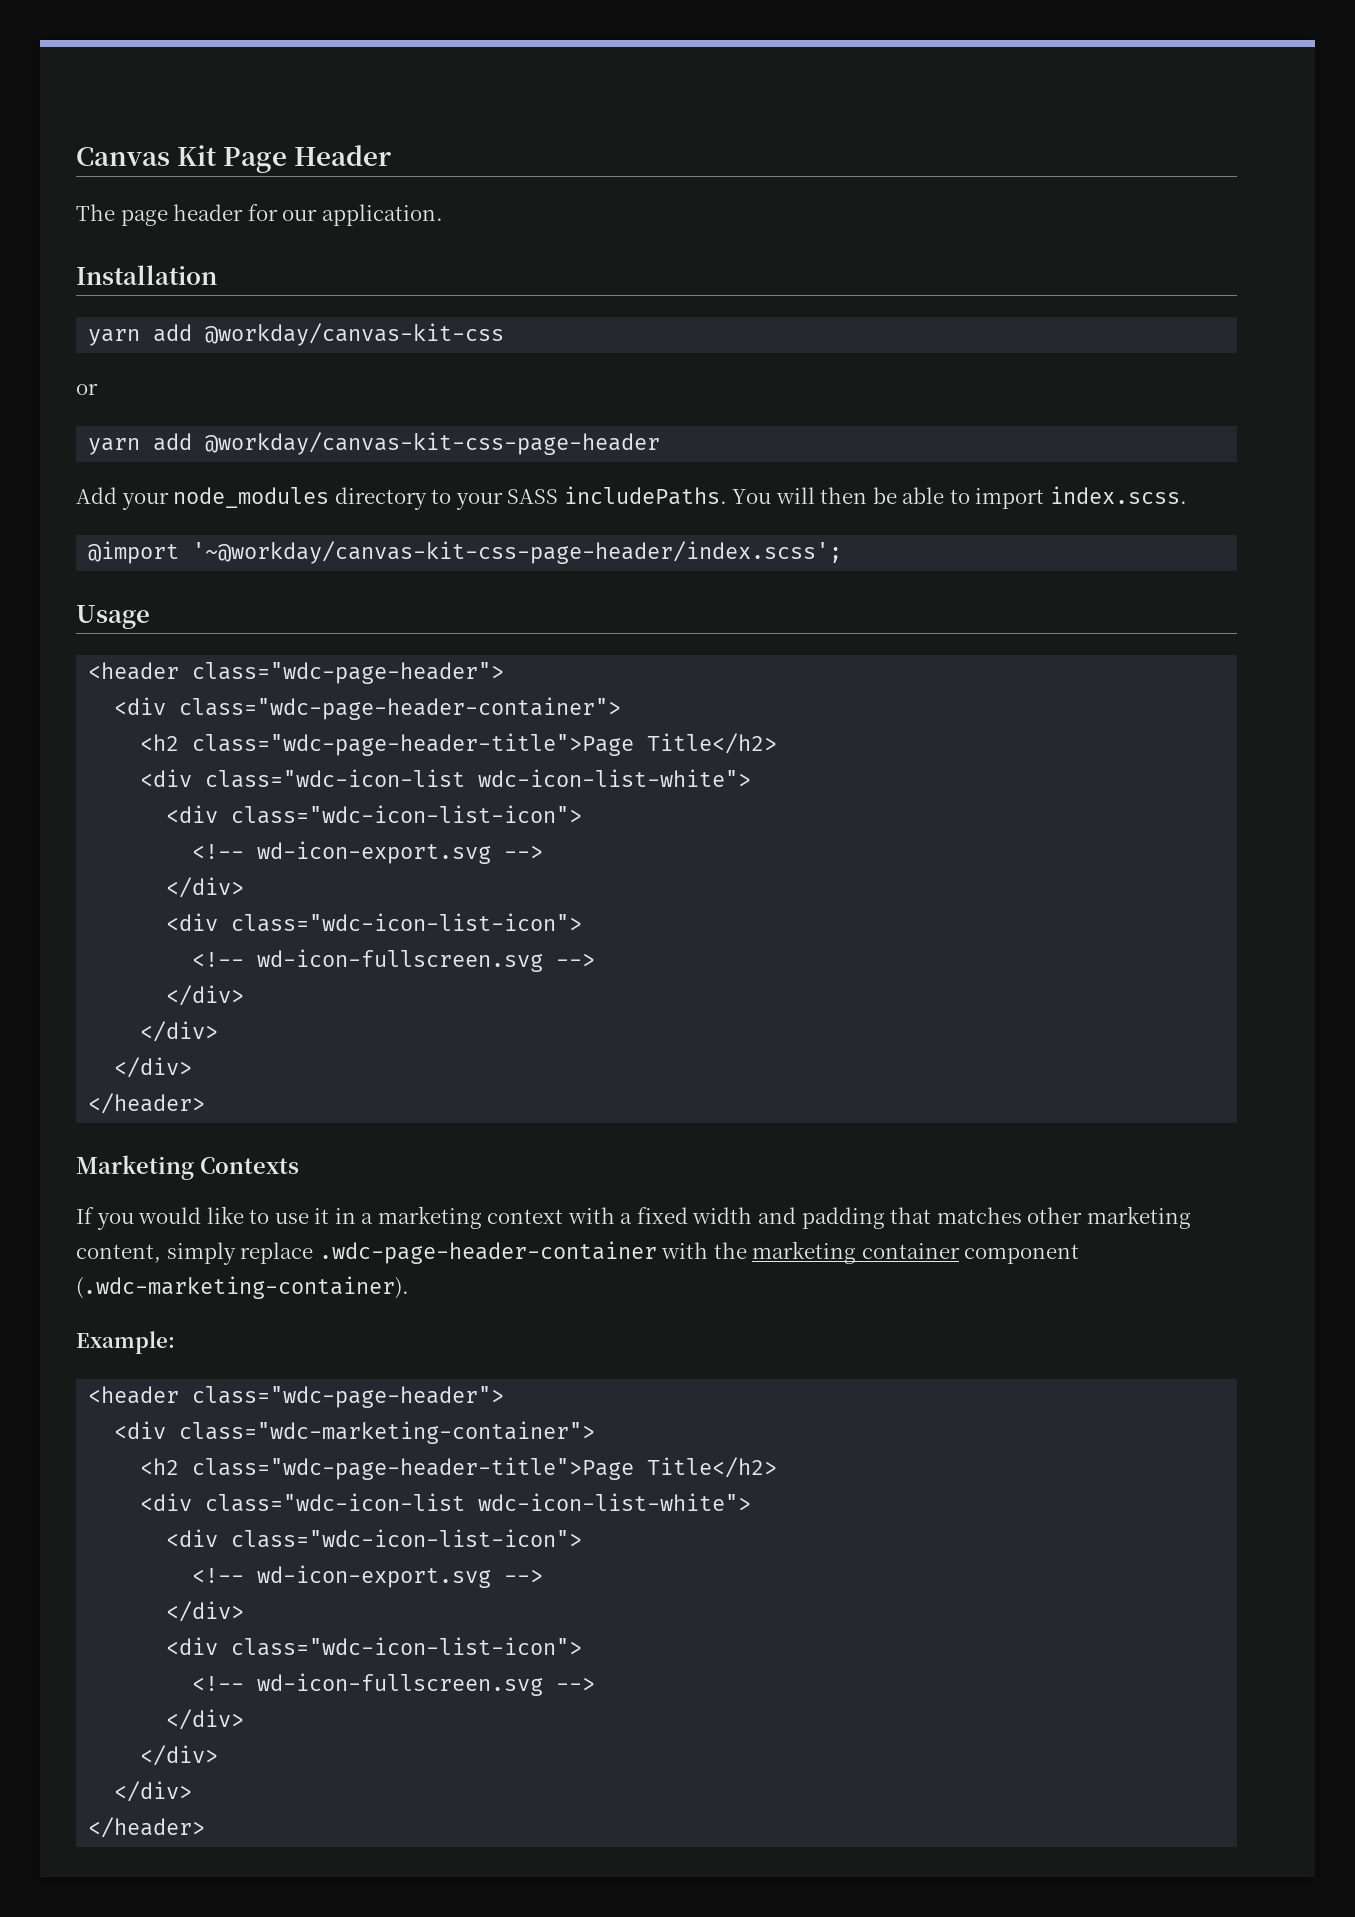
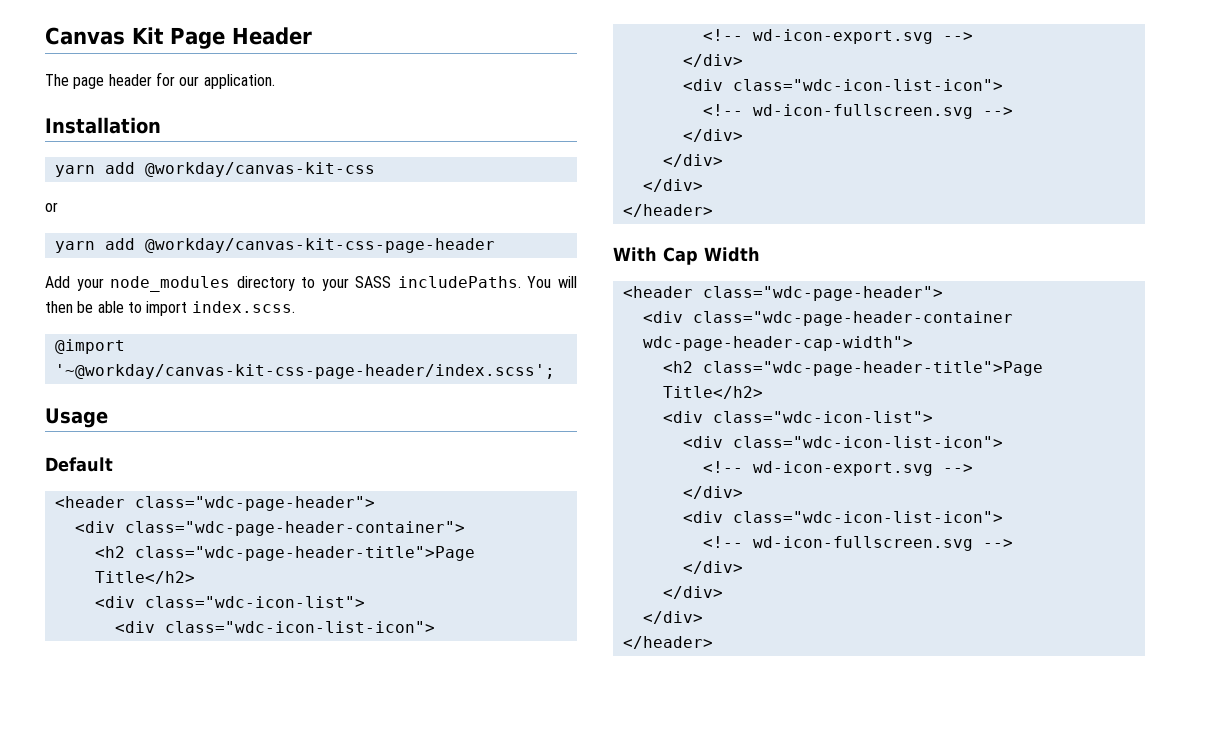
(150, 617) none -> [45,457,113,472] // Default
[205,769,752,788] class="wdc-icon-list wdc-icon-list-white"> -> [144,596,365,608] class="wdc-icon-list">
[76,1155,299,1180] [76,1206,1191,1230] [76,1241,1080,1265] [76,1276,409,1299] [76,1331,175,1354] [88,1386,505,1408] [114,1421,596,1444] [140,1457,778,1480] [140,1493,752,1512] Marketing Contexts // If you would like to use it in a marketing context with a fixed width and padding that matches other marketing content, simply replace .wdc-page-header-container with the marketing container component (.wdc-marketing-container). // Example: // <header class="wdc-page-header"> // <div class="wdc-marketing-container"> // <h2 class="wdc-page-header-title">Page Title</h2> // <div class="wdc-icon-list wdc-icon-list-white"> -> [613,247,760,265] [622,286,943,301] [642,311,1013,326] [642,336,913,351] [662,361,1043,376] [662,386,763,399] [662,411,933,423] With Cap Width // <header class="wdc-page-header"> // <div class="wdc-page-header-container wdc-page-header-cap-width"> // <h2 class="wdc-page-header-title">Page Title</h2> // <div class="wdc-icon-list">

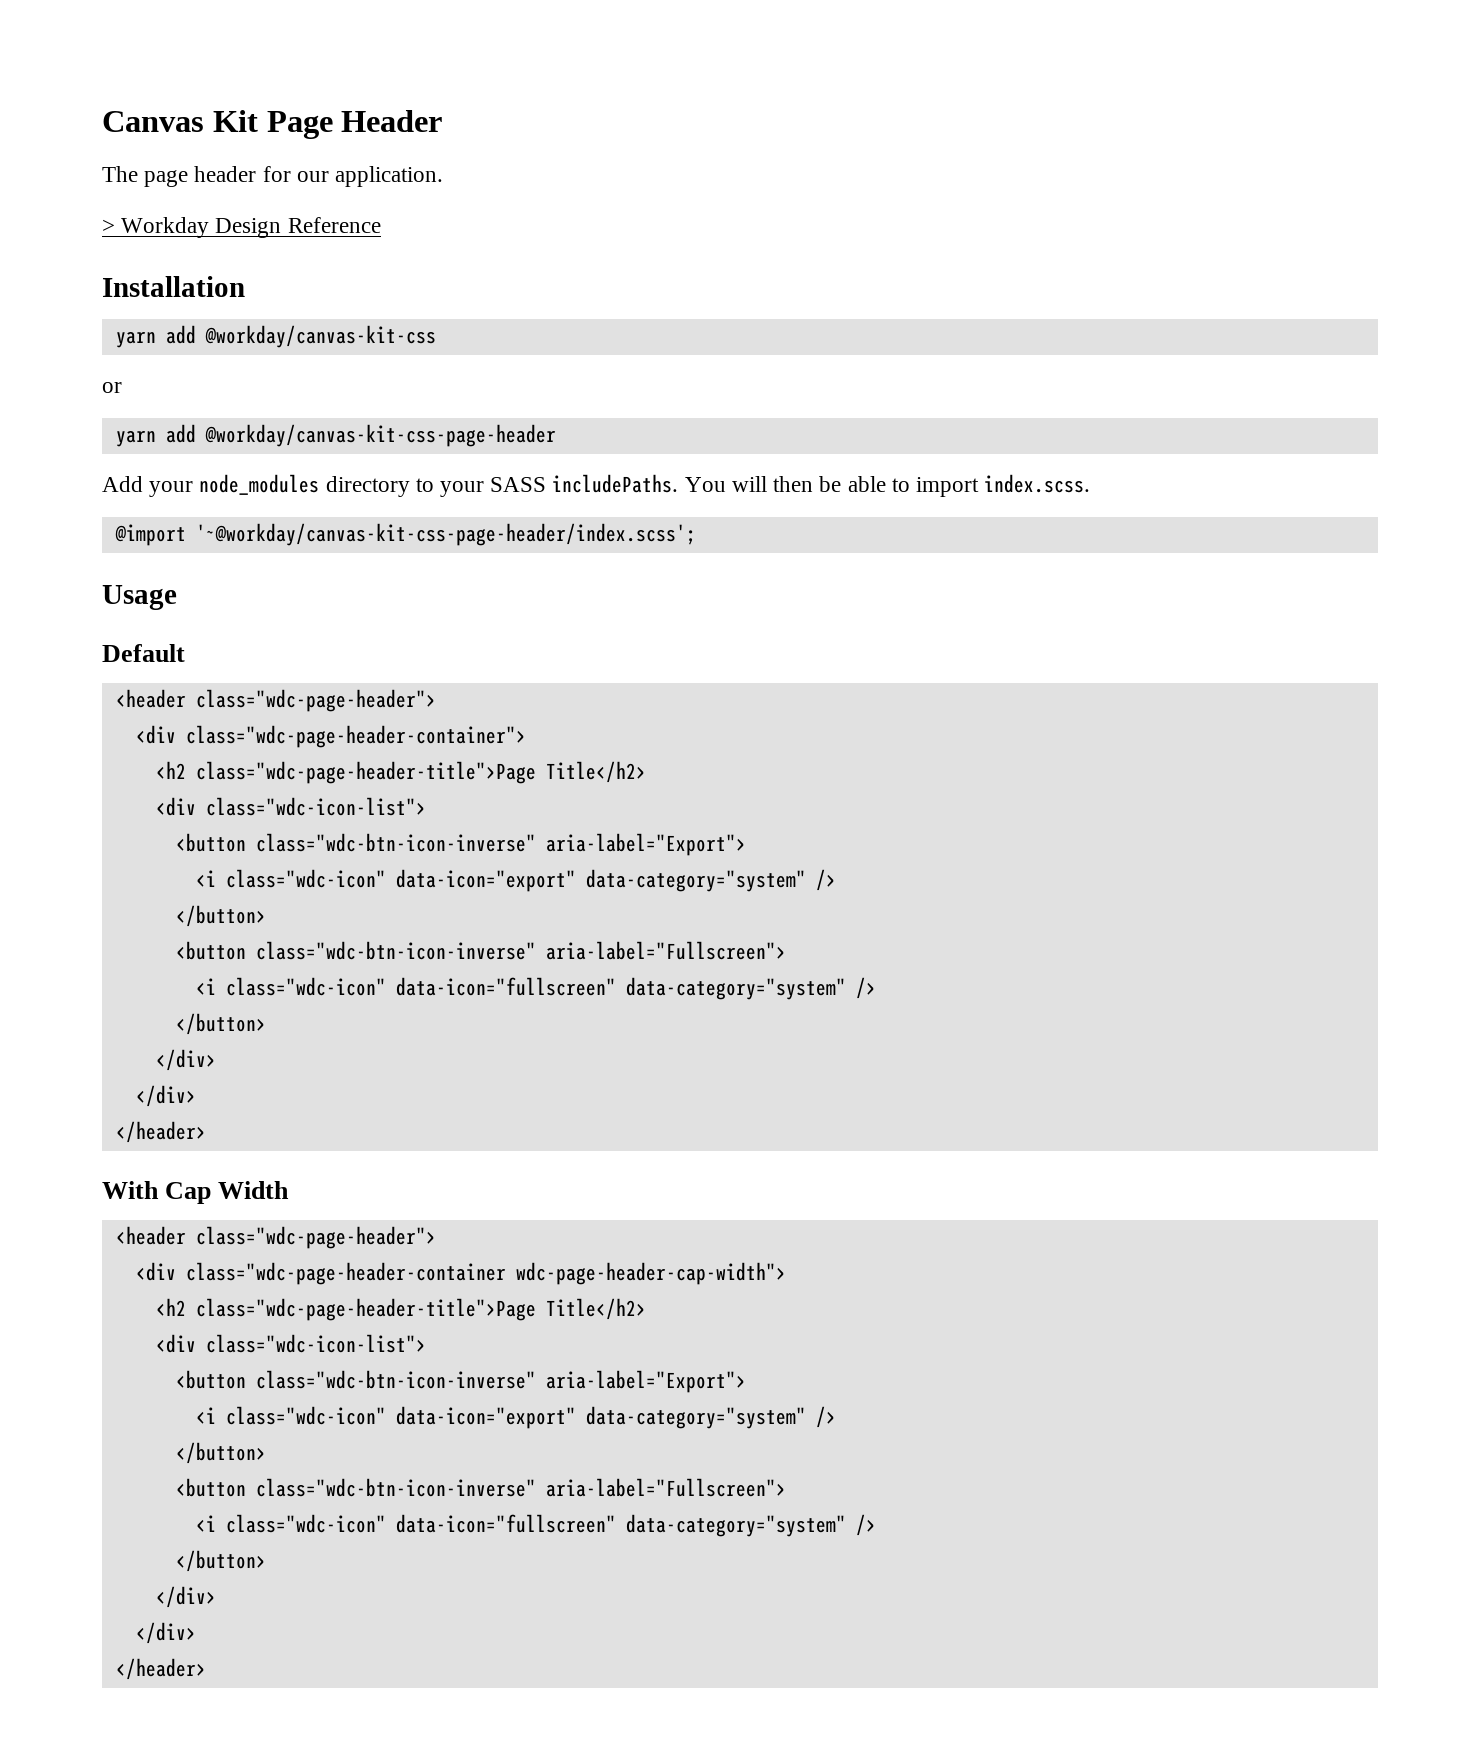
(275, 81) none -> [102,217,381,238] // > Workday Design Reference
[114,621,435,633] [702,29,973,44] [682,54,743,67] [682,79,1003,91] [702,104,1013,119] [682,129,743,142] <div class="wdc-icon-list-icon"> // <!-- wd-icon-export.svg --> // </div> // <div class="wdc-icon-list-icon"> // <!-- wd-icon-fullscreen.svg --> // </div> -> [175,833,746,856] [195,869,836,892] [175,905,266,927] [175,941,786,960] [195,977,876,1000] [175,1013,266,1035] <button class="wdc-btn-icon-inverse" aria-label="Export"> // <i class="wdc-icon" data-icon="export" data-category="system" /> // </button> // <button class="wdc-btn-icon-inverse" aria-label="Fullscreen"> // <i class="wdc-icon" data-icon="fullscreen" data-category="system" /> // </button>
[682,436,1003,448] [702,461,973,476] [682,486,743,499] [682,511,1003,523] [702,536,1013,551] [682,561,743,574] <div class="wdc-icon-list-icon"> // <!-- wd-icon-export.svg --> // </div> // <div class="wdc-icon-list-icon"> // <!-- wd-icon-fullscreen.svg --> // </div> -> [175,1370,746,1393] [195,1406,836,1429] [175,1442,266,1464] [175,1478,786,1497] [195,1514,876,1537] [175,1550,266,1572] <button class="wdc-btn-icon-inverse" aria-label="Export"> // <i class="wdc-icon" data-icon="export" data-category="system" /> // </button> // <button class="wdc-btn-icon-inverse" aria-label="Fullscreen"> // <i class="wdc-icon" data-icon="fullscreen" data-category="system" /> // </button>

